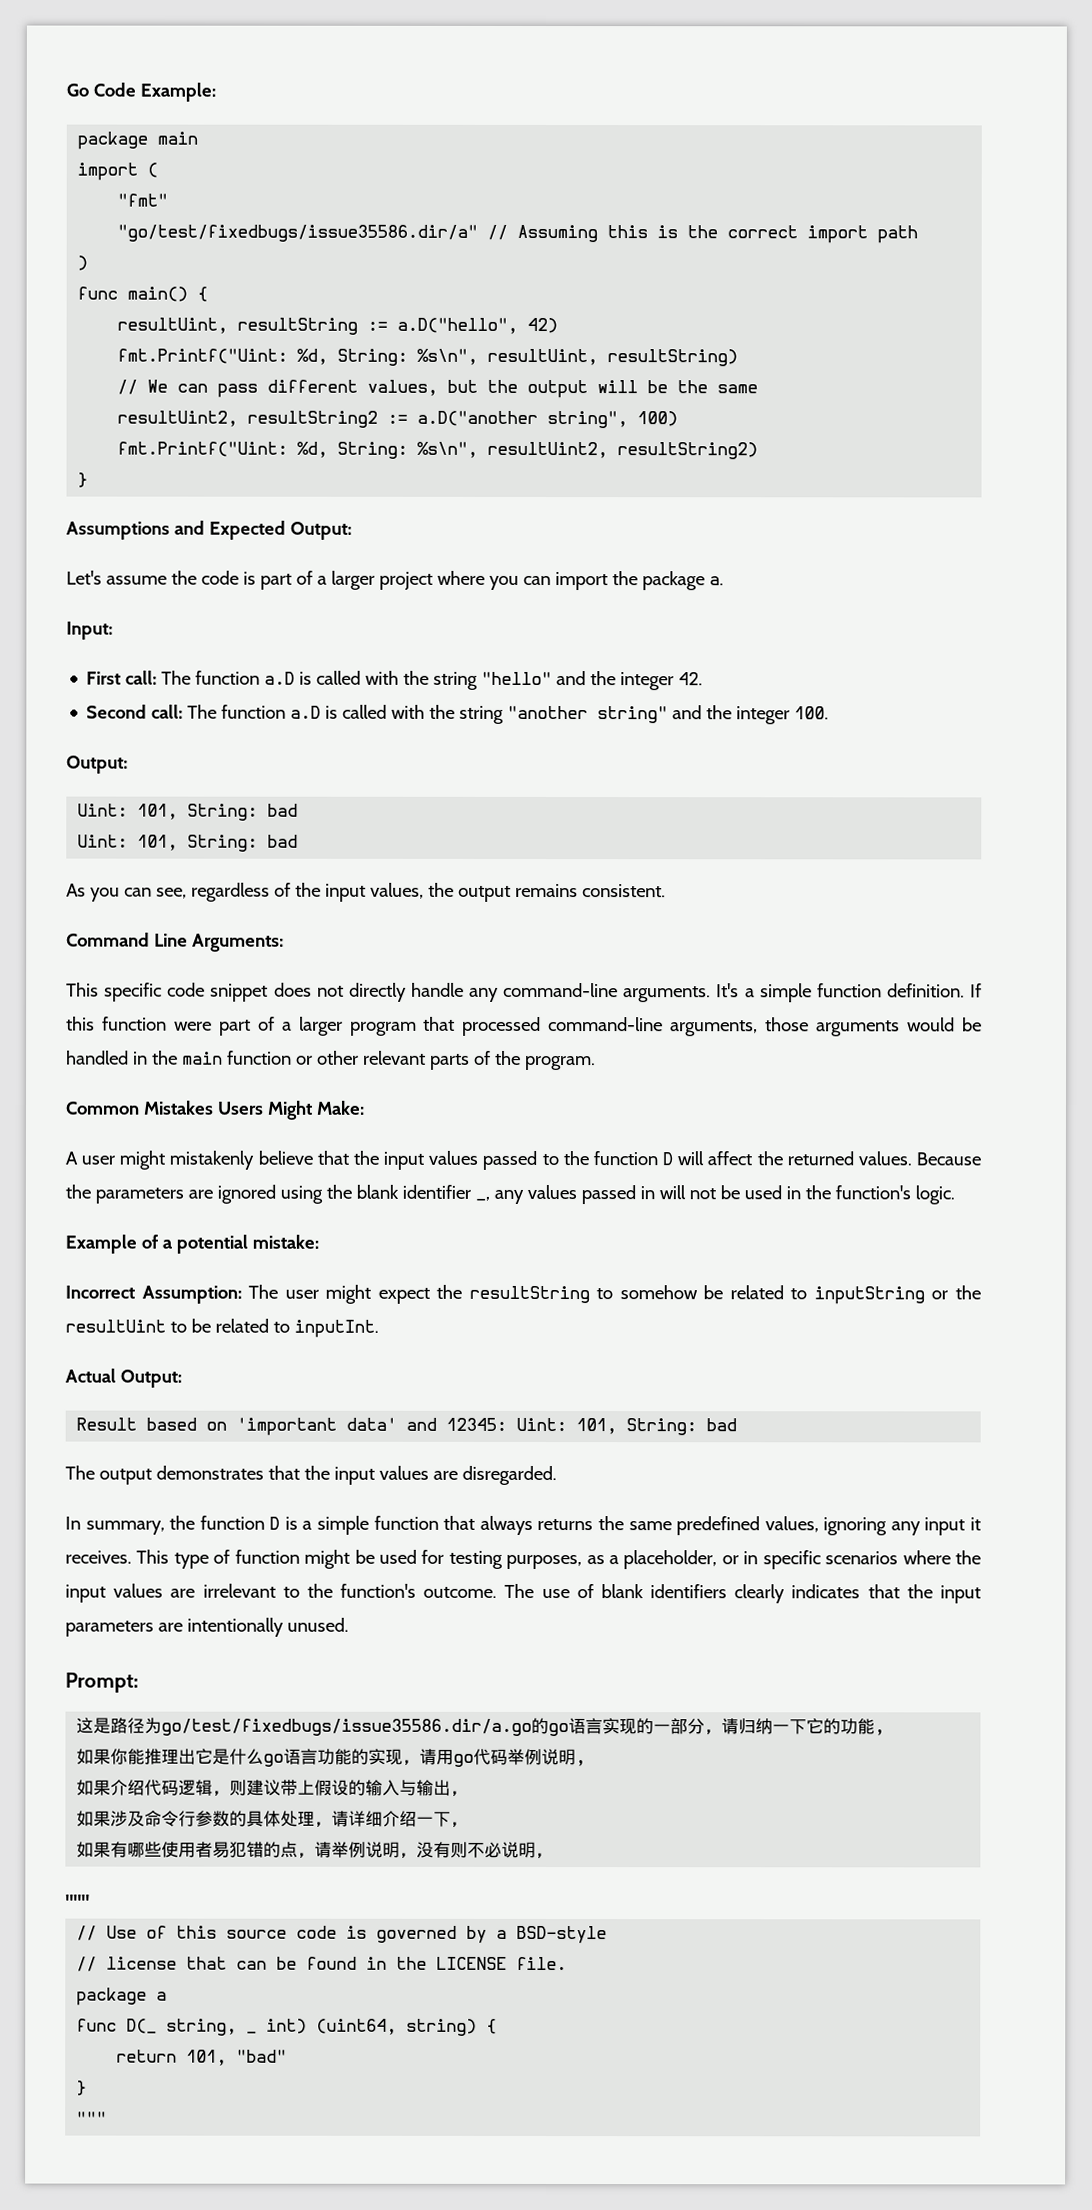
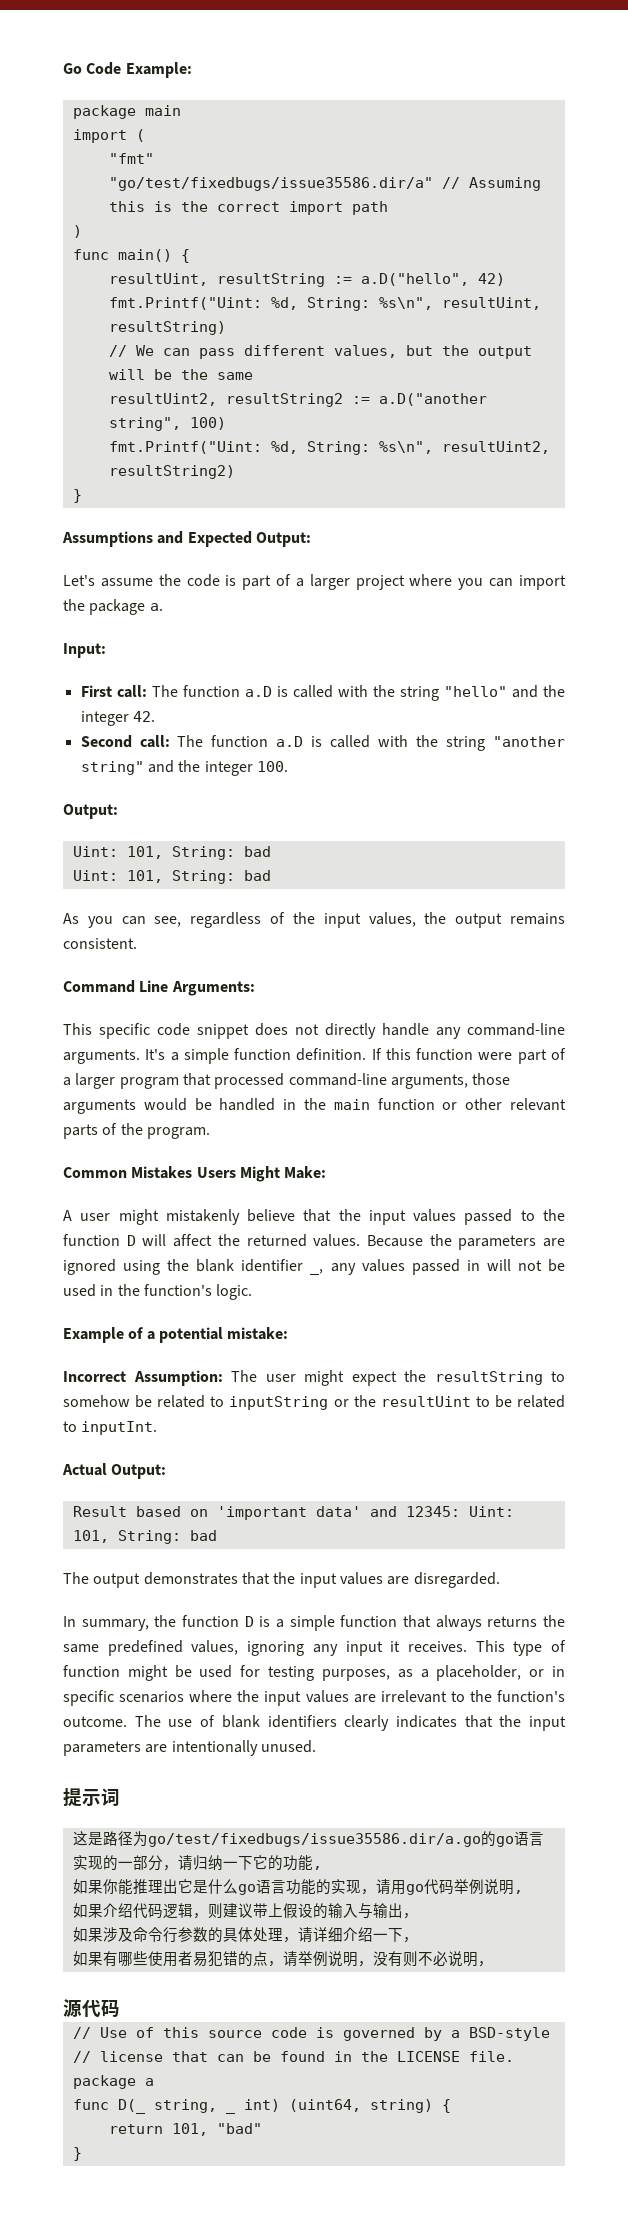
[65,1672,139,1693] Prompt: -> [63,1787,120,1807] 提示词
[65,1894,90,1911] """ -> [63,1999,120,2018] 源代码
[76,2111,108,2125] // """ -> (82, 2154) none

